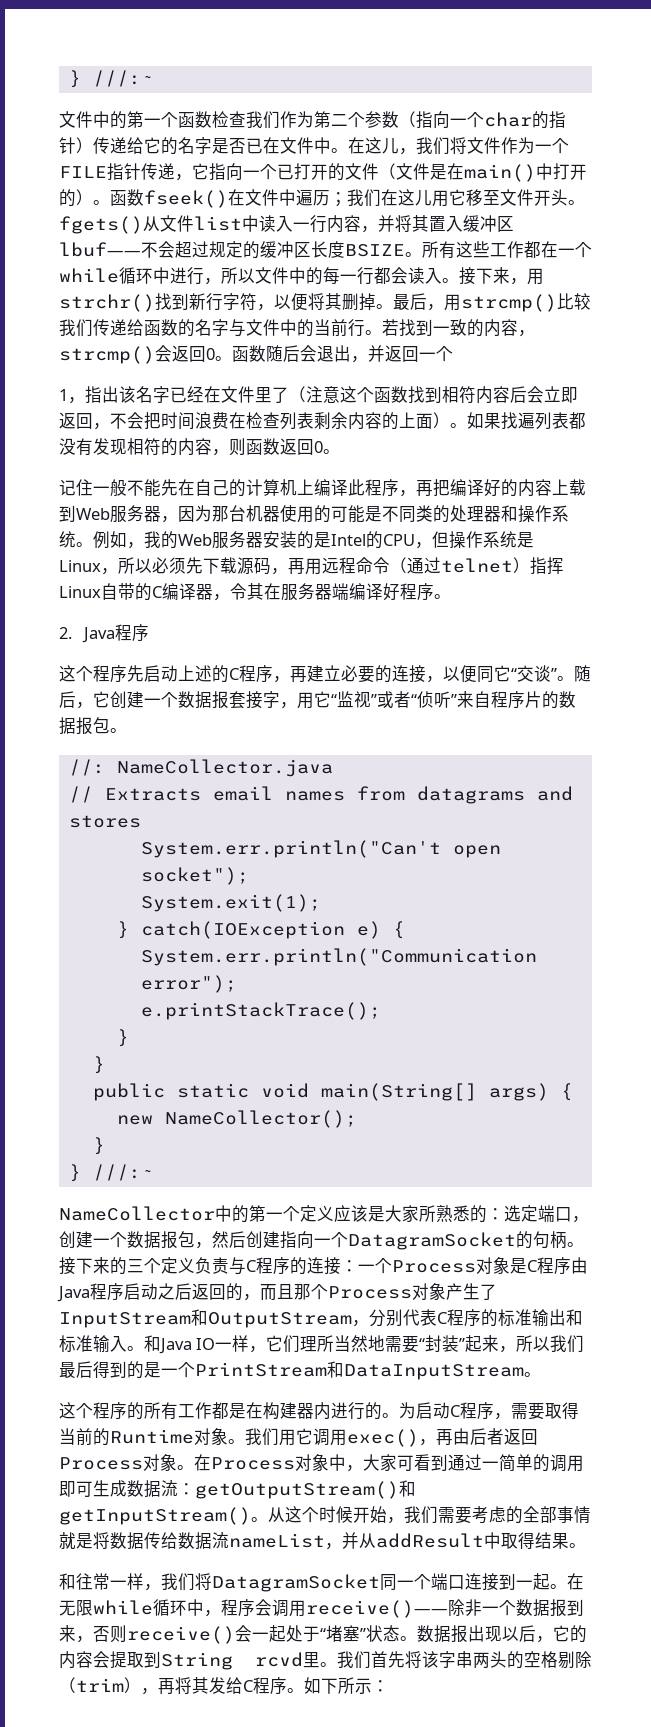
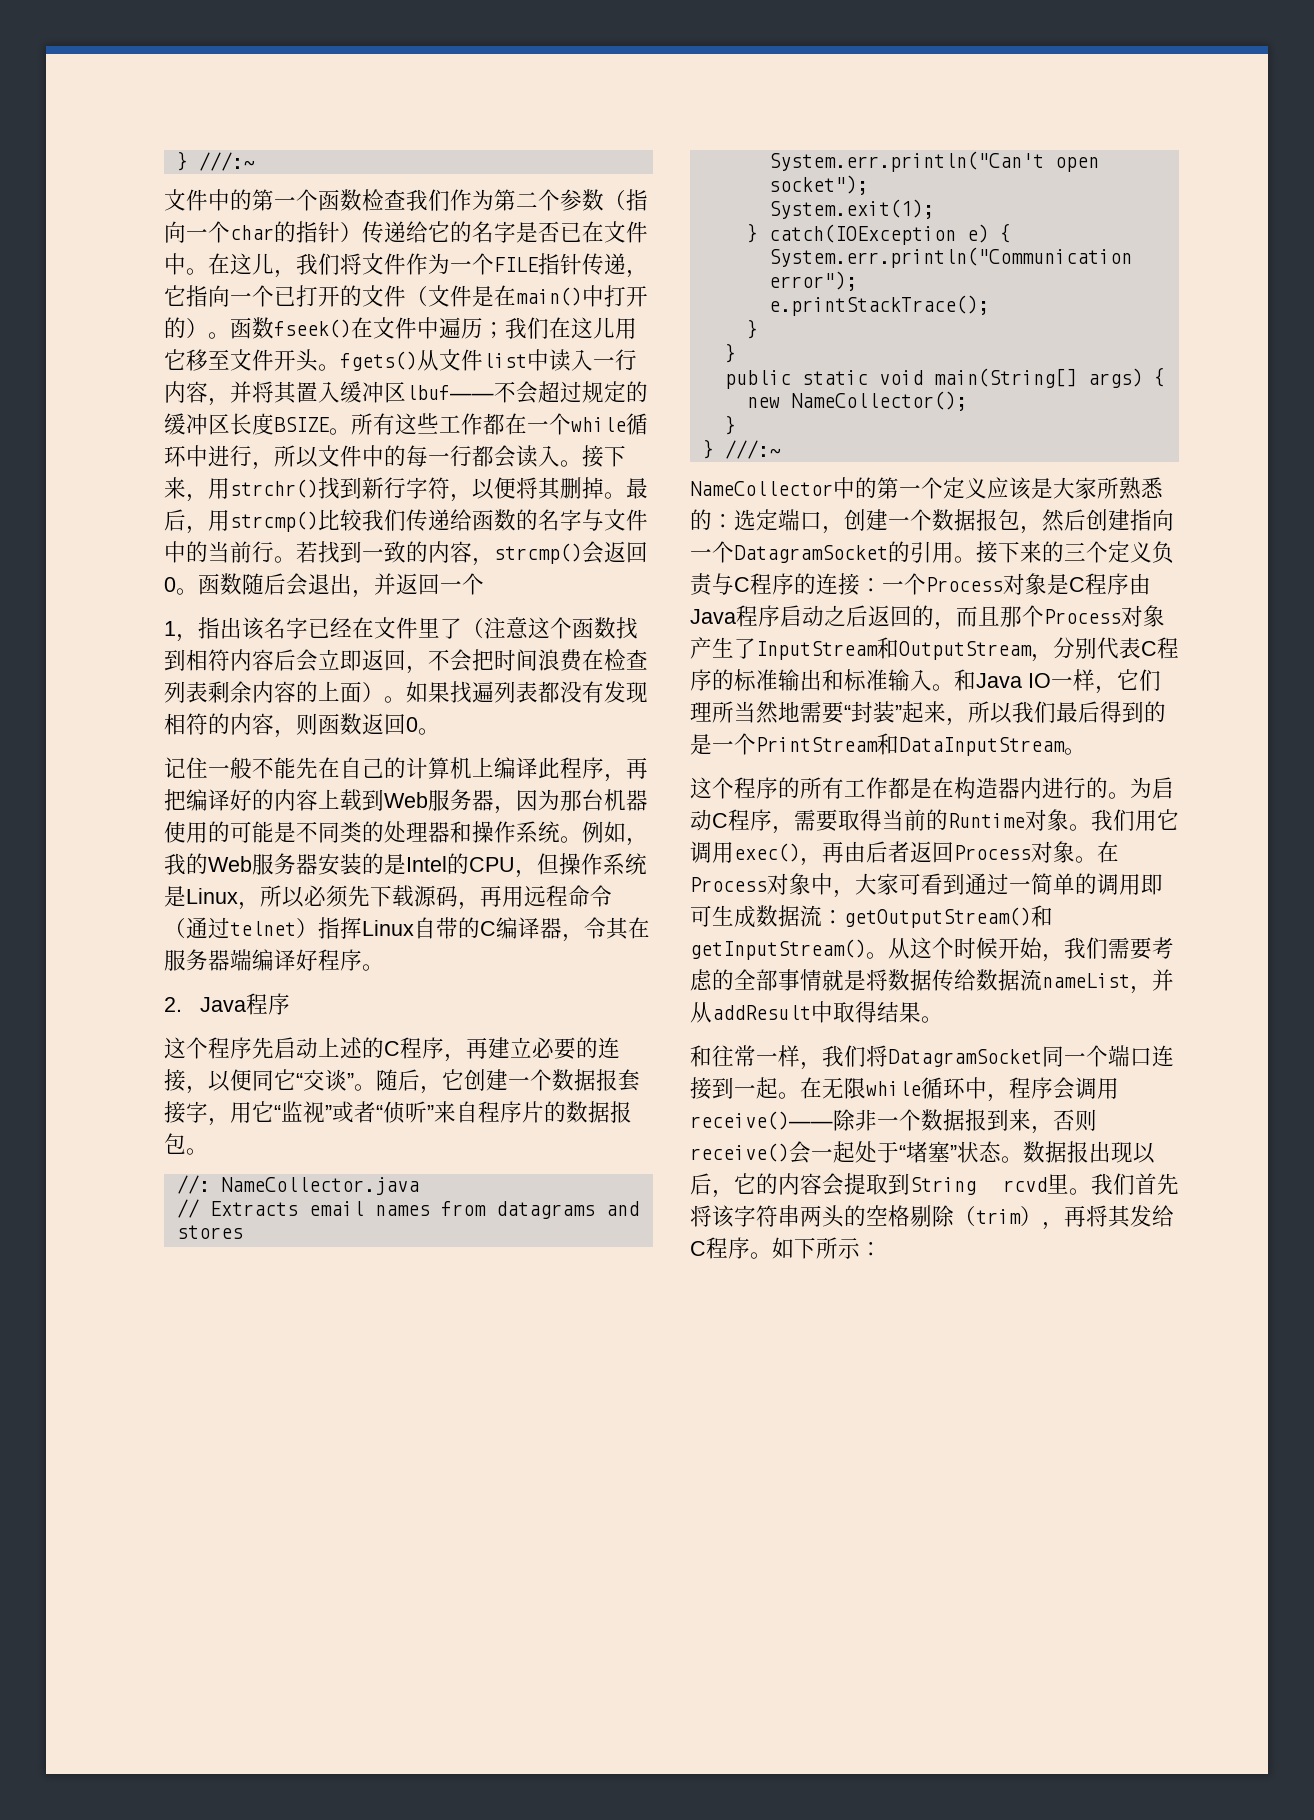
[533,1231,567,1249] 句柄 -> [910,541,954,563] 引用
[280,1402,297,1419] 建 -> [976,777,998,799] 造
(456, 1659) none -> [756,1205,778,1227] 符

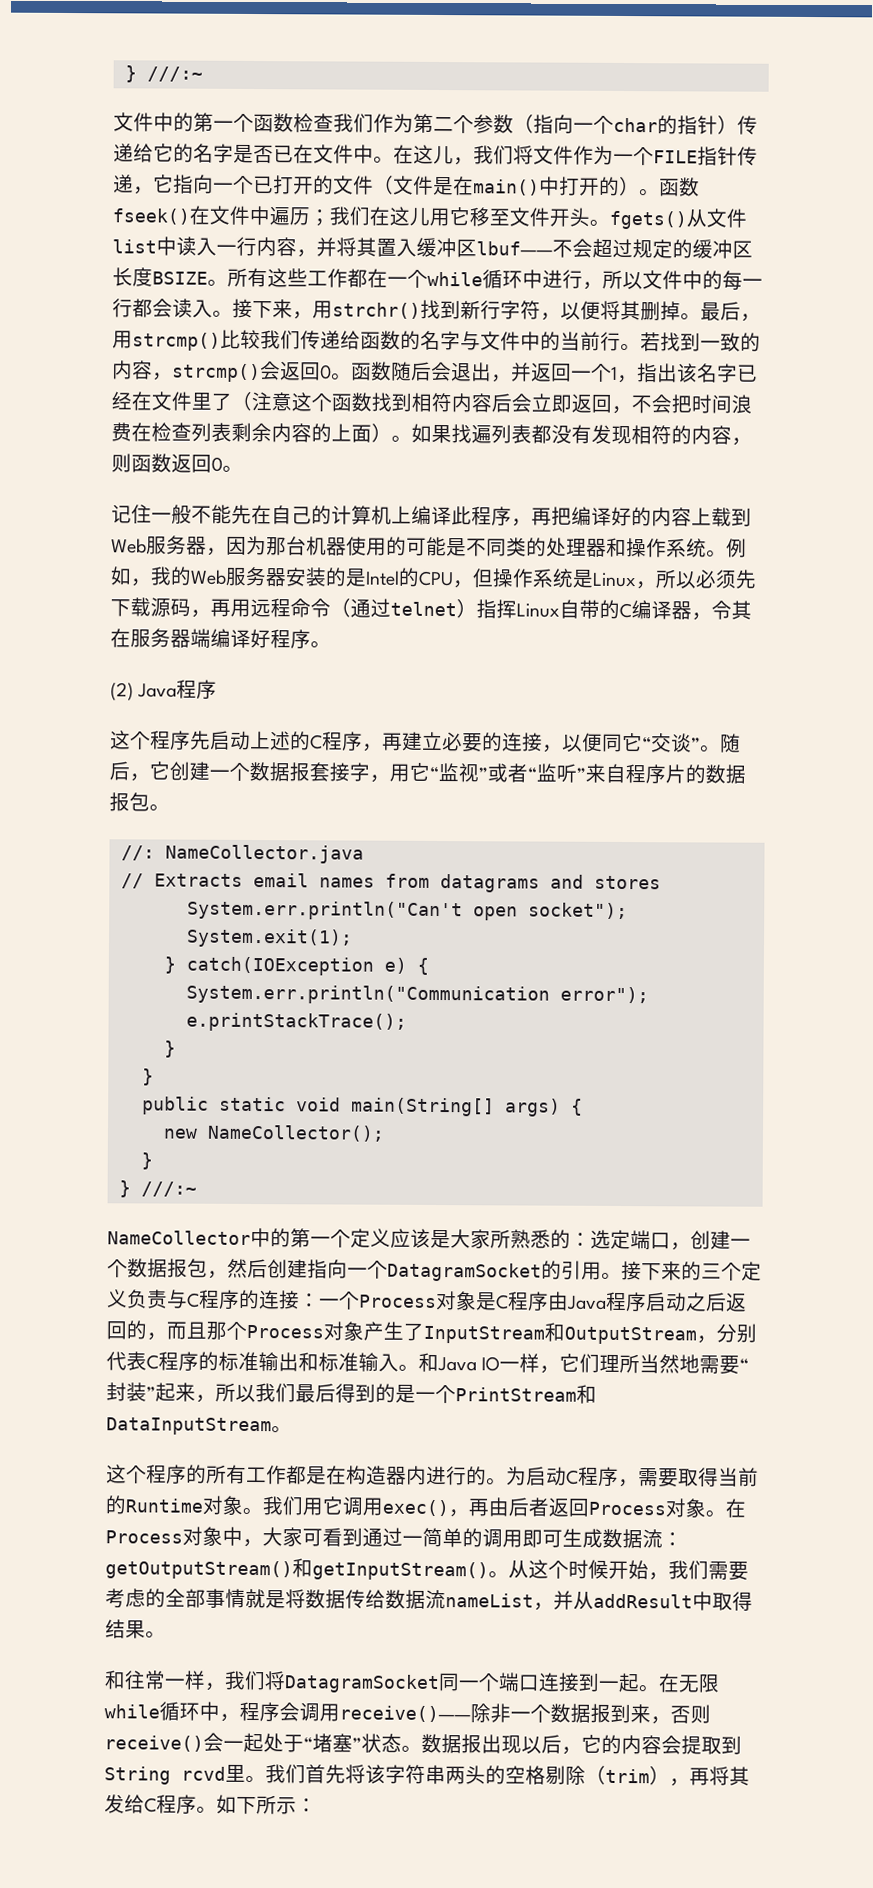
(484, 584) // -> (612, 372) none
[164,997,182,1012] 2. -> [110,682,134,701] (2)
[383,1101,405,1124] 侦 -> [536,763,557,782] 监

